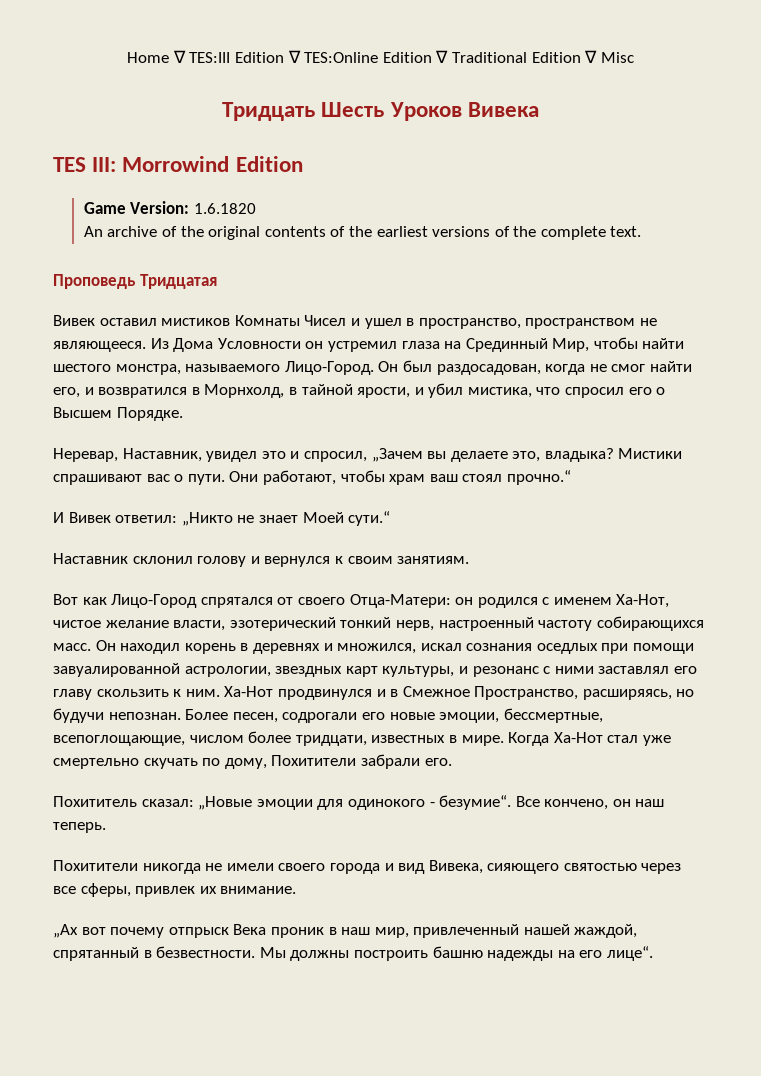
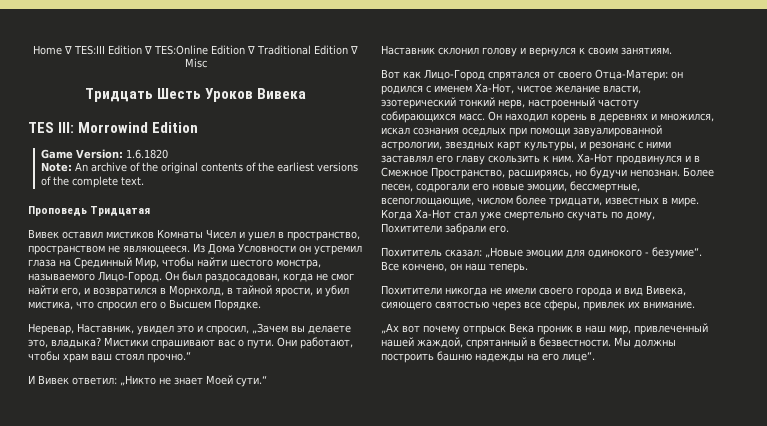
(256, 208) none -> [40,162,72,172] Note:

